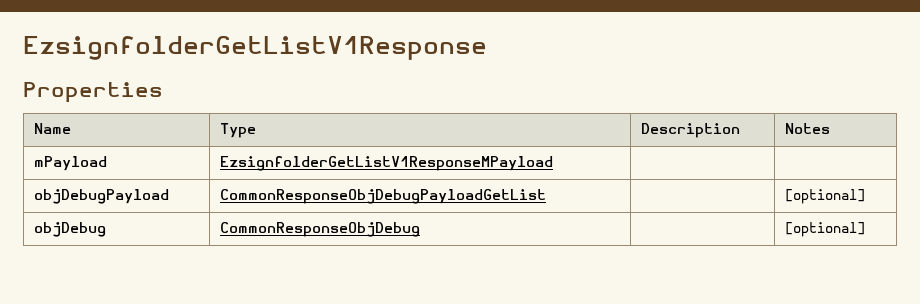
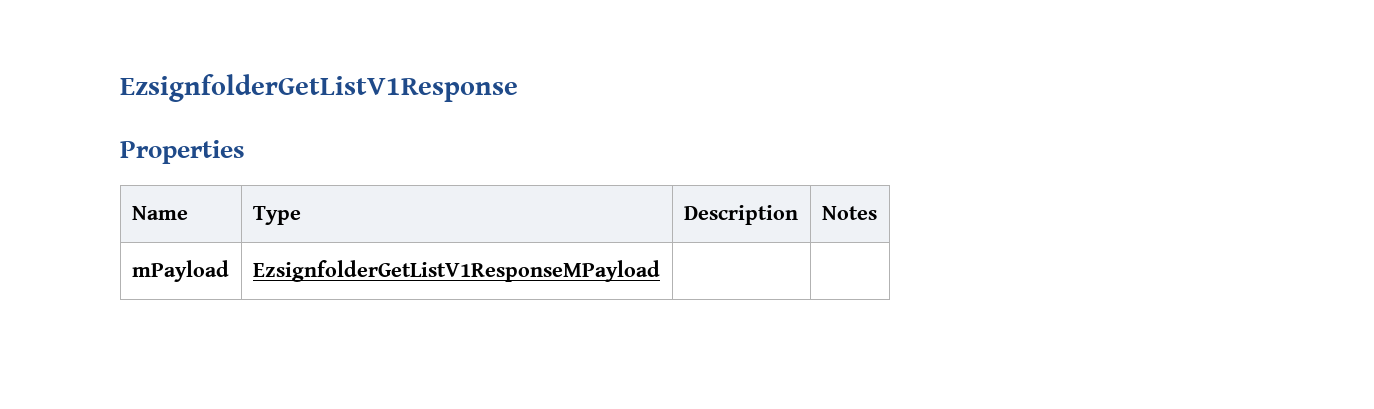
[33,189,169,204] [219,189,546,204] [784,189,865,204] [33,222,106,237] [219,222,420,237] [784,222,865,237] // objDebugPayload | CommonResponseObjDebugPayloadGetList | | [optional] // objDebug | CommonResponseObjDebug | | [optional] -> (660, 271) none

